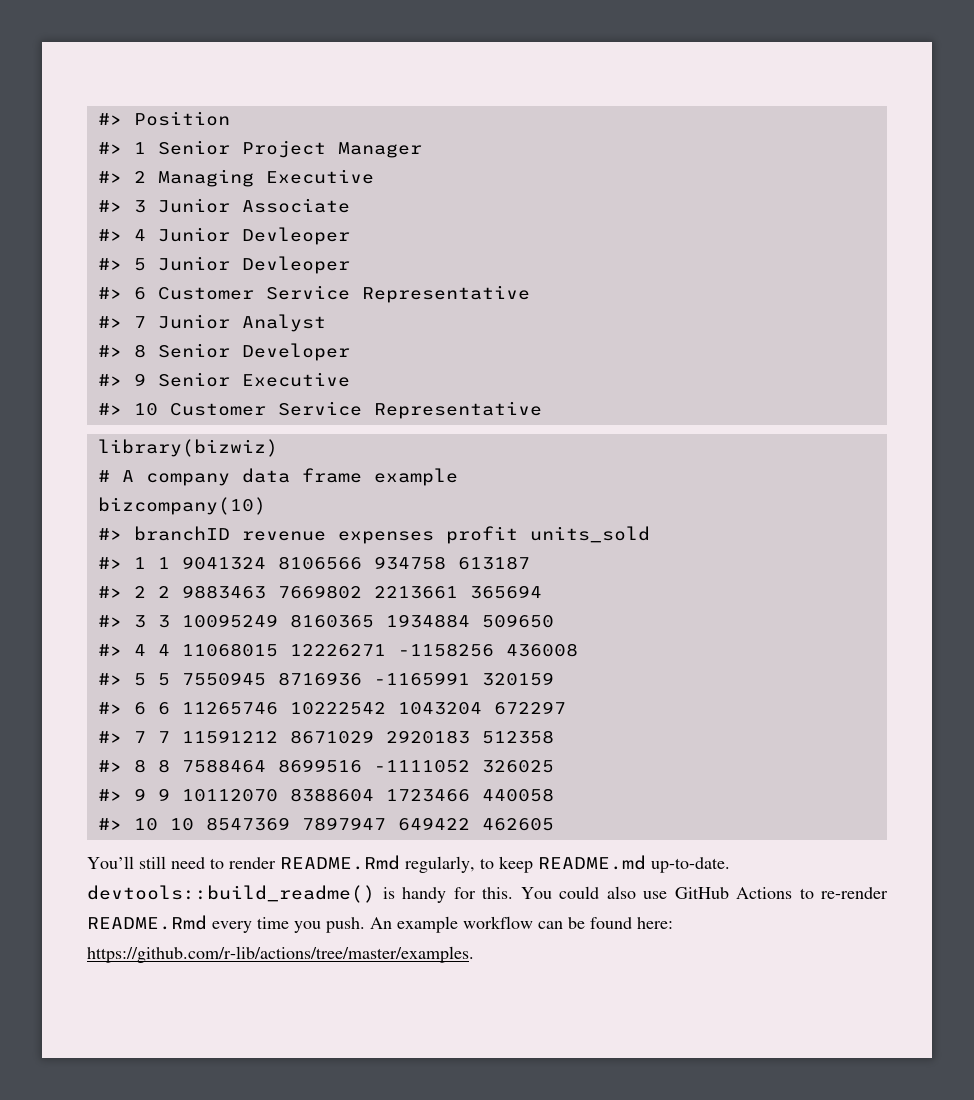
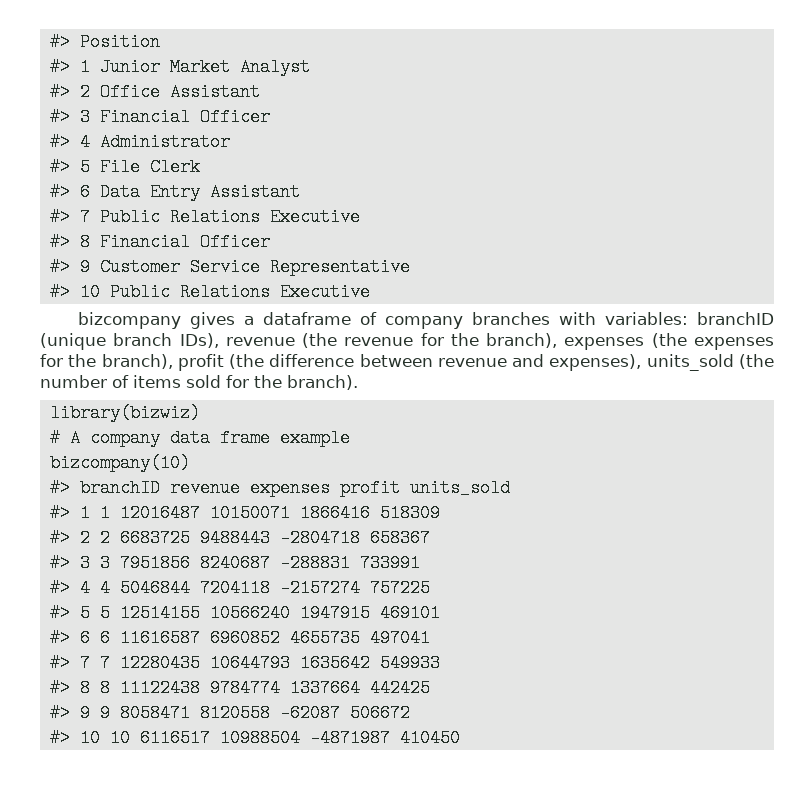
[157,140,422,158] [97,169,374,187] [97,198,350,213] [97,227,350,245] [97,256,350,274] [97,285,530,303] [97,314,326,332] [97,343,350,361] [97,372,350,387] [97,401,542,419] Senior Project Manager // #> 2 Managing Executive // #> 3 Junior Associate // #> 4 Junior Devleoper // #> 5 Junior Devleoper // #> 6 Customer Service Representative // #> 7 Junior Analyst // #> 8 Senior Developer // #> 9 Senior Executive // #> 10 Customer Service Representative -> [99,58,310,76] [49,83,260,101] [49,108,270,126] [49,133,230,151] [49,158,200,176] [49,183,300,201] [49,208,360,226] [49,233,270,251] [49,258,410,276] [49,283,370,301] [78,312,775,329] [40,333,774,350] [40,354,774,371] [40,375,358,390] Junior Market Analyst // #> 2 Office Assistant // #> 3 Financial Officer // #> 4 Administrator // #> 5 File Clerk // #> 6 Data Entry Assistant // #> 7 Public Relations Executive // #> 8 Financial Officer // #> 9 Customer Service Representative // #> 10 Public Relations Executive // bizcompany gives a dataframe of company branches with variables: branchID (unique branch IDs), revenue (the revenue for the branch), expenses (the expenses for the branch), profit (the difference between revenue and expenses), units_sold (the number of items sold for the branch).
[181,556,530,570] 9041324 8106566 934758 613187 -> [119,504,440,522] 12016487 10150071 1866416 518309
[181,585,542,599] 9883463 7669802 2213661 365694 -> [119,529,430,547] 6683725 9488443 -2804718 658367
[181,614,554,628] 10095249 8160365 1934884 509650 -> [119,554,420,572] 7951856 8240687 -288831 733991
[181,643,578,657] 11068015 12226271 -1158256 436008 -> [119,579,430,597] 5046844 7204118 -2157274 757225
[181,672,554,686] 7550945 8716936 -1165991 320159 -> [119,604,440,622] 12514155 10566240 1947915 469101
[181,701,566,715] 11265746 10222542 1043204 672297 -> [119,629,430,647] 11616587 6960852 4655735 497041
[181,730,554,744] 11591212 8671029 2920183 512358 -> [119,654,440,672] 12280435 10644793 1635642 549933
[181,759,554,773] 7588464 8699516 -1111052 326025 -> [119,679,430,697] 11122438 9784774 1337664 442425
[181,788,554,802] 10112070 8388604 1723466 440058 -> [119,704,410,722] 8058471 8120558 -62087 506672
[205,817,554,831] [87,855,730,873] [87,885,888,903] [87,915,673,933] [87,946,474,963] 8547369 7897947 649422 462605 // You’ll still need to render README.Rmd regularly, to keep README.md up-to-date. devtools::build_readme() is handy for this. You could also use GitHub Actions to re-render README.Rmd every time you push. An example workflow can be found here: https://github.com/r-lib/actions/tree/master/examples. -> [139,729,460,747] 6116517 10988504 -4871987 410450

